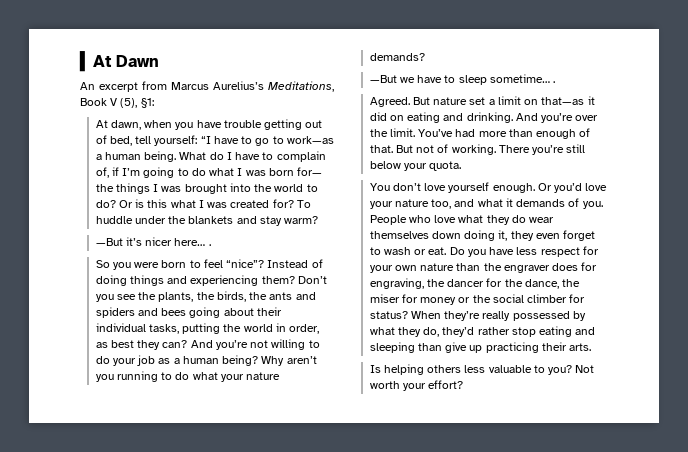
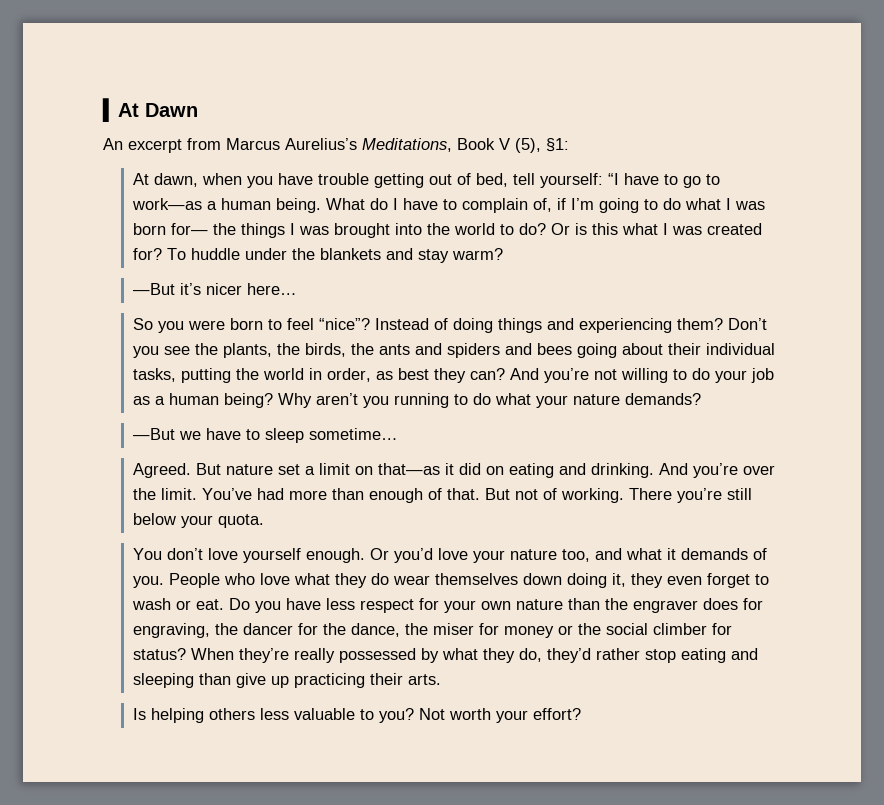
[208,244,211,246] . -> (297, 289) none
[553,81,556,83] . -> (398, 434) none

